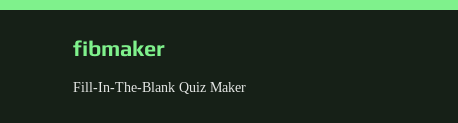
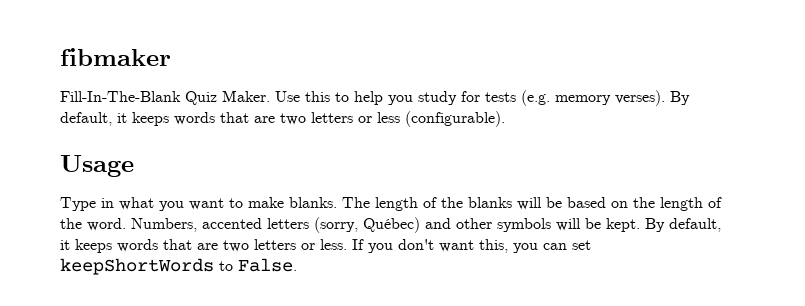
[210,82,246,92] Maker -> [222,90,690,106] [60,111,505,127] [60,155,134,177] [60,197,722,211] [60,217,721,233] [60,239,591,253] [60,258,297,275] Maker. Use this to help you study for tests (e.g. memory verses). By default, it keeps words that are two letters or less (configurable). // Usage // Type in what you want to make blanks. The length of the blanks will be based on the length of the word. Numbers, accented letters (sorry, Québec) and other symbols will be kept. By default, it keeps words that are two letters or less. If you don't want this, you can set keepShortWords to False.

